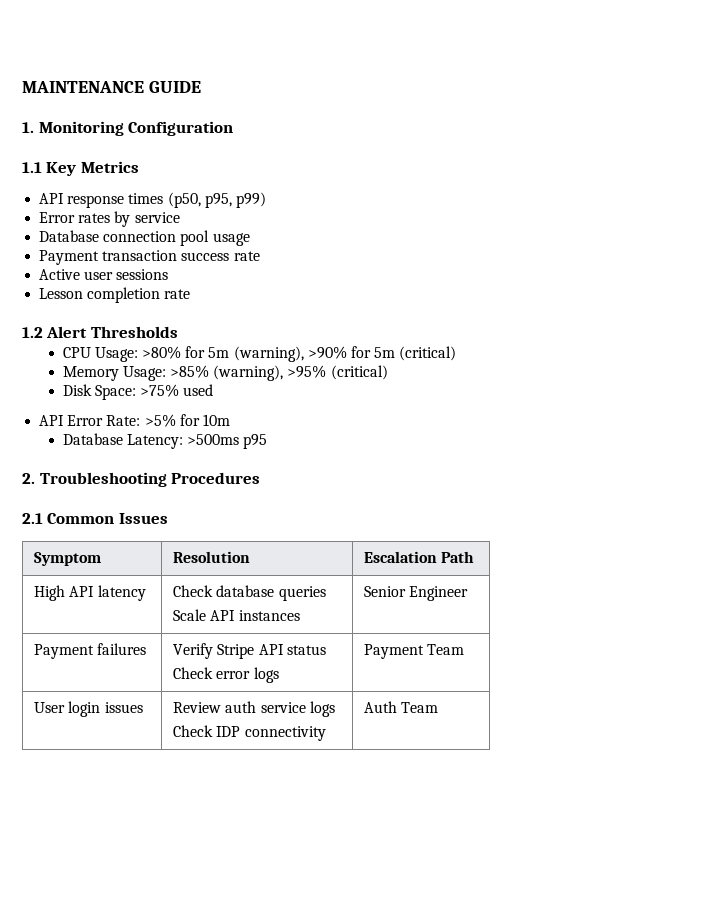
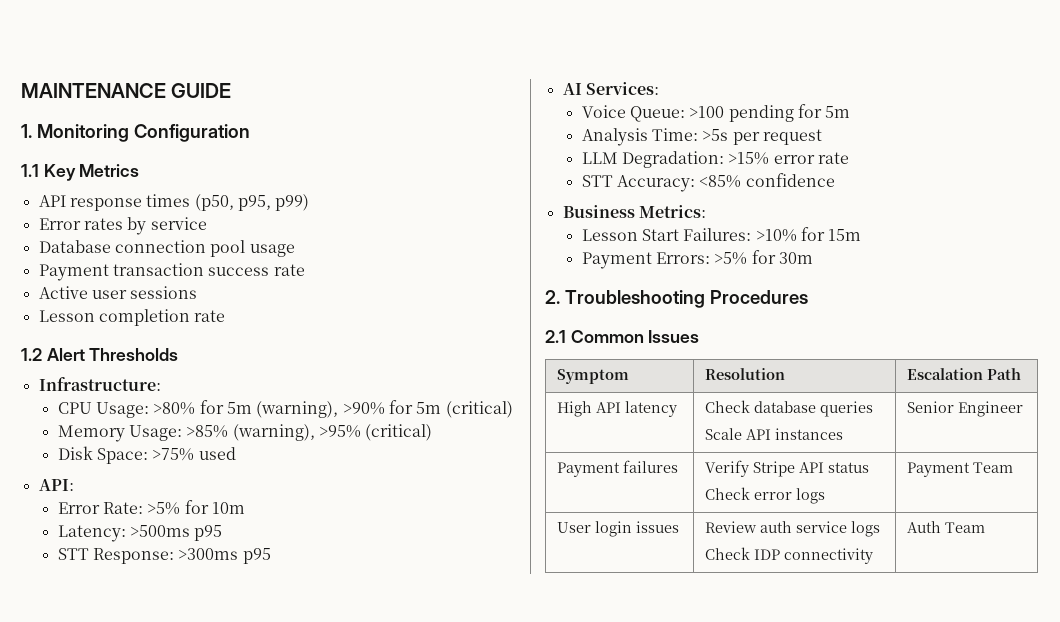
(178, 332) none -> [38,377,161,391] // Infrastructure:
[39,415,65,426] API -> [38,479,74,491] API: //
[62,433,123,445] Database -> (246, 508) none
(268, 441) none -> [57,548,271,564] [562,82,659,95] [581,104,851,122] [581,128,823,146] [581,151,850,168] [581,173,835,192] [562,205,706,218] [581,227,862,242] [581,250,814,269] // STT Response: >300ms p95 // AI Services: // Voice Queue: >100 pending for 5m // Analysis Time: >5s per request // LLM Degradation: >15% error rate // STT Accuracy: <85% confidence // Business Metrics: // Lesson Start Failures: >10% for 15m // Payment Errors: >5% for 30m

